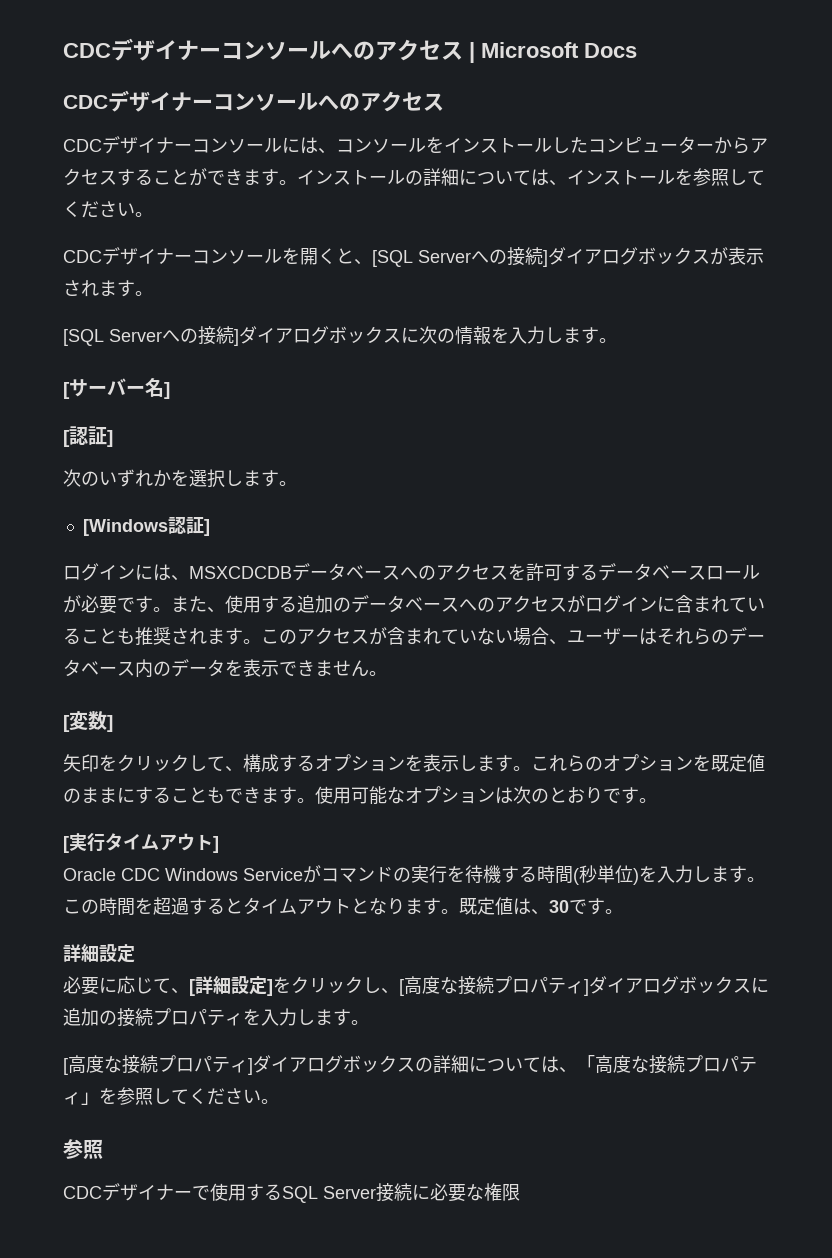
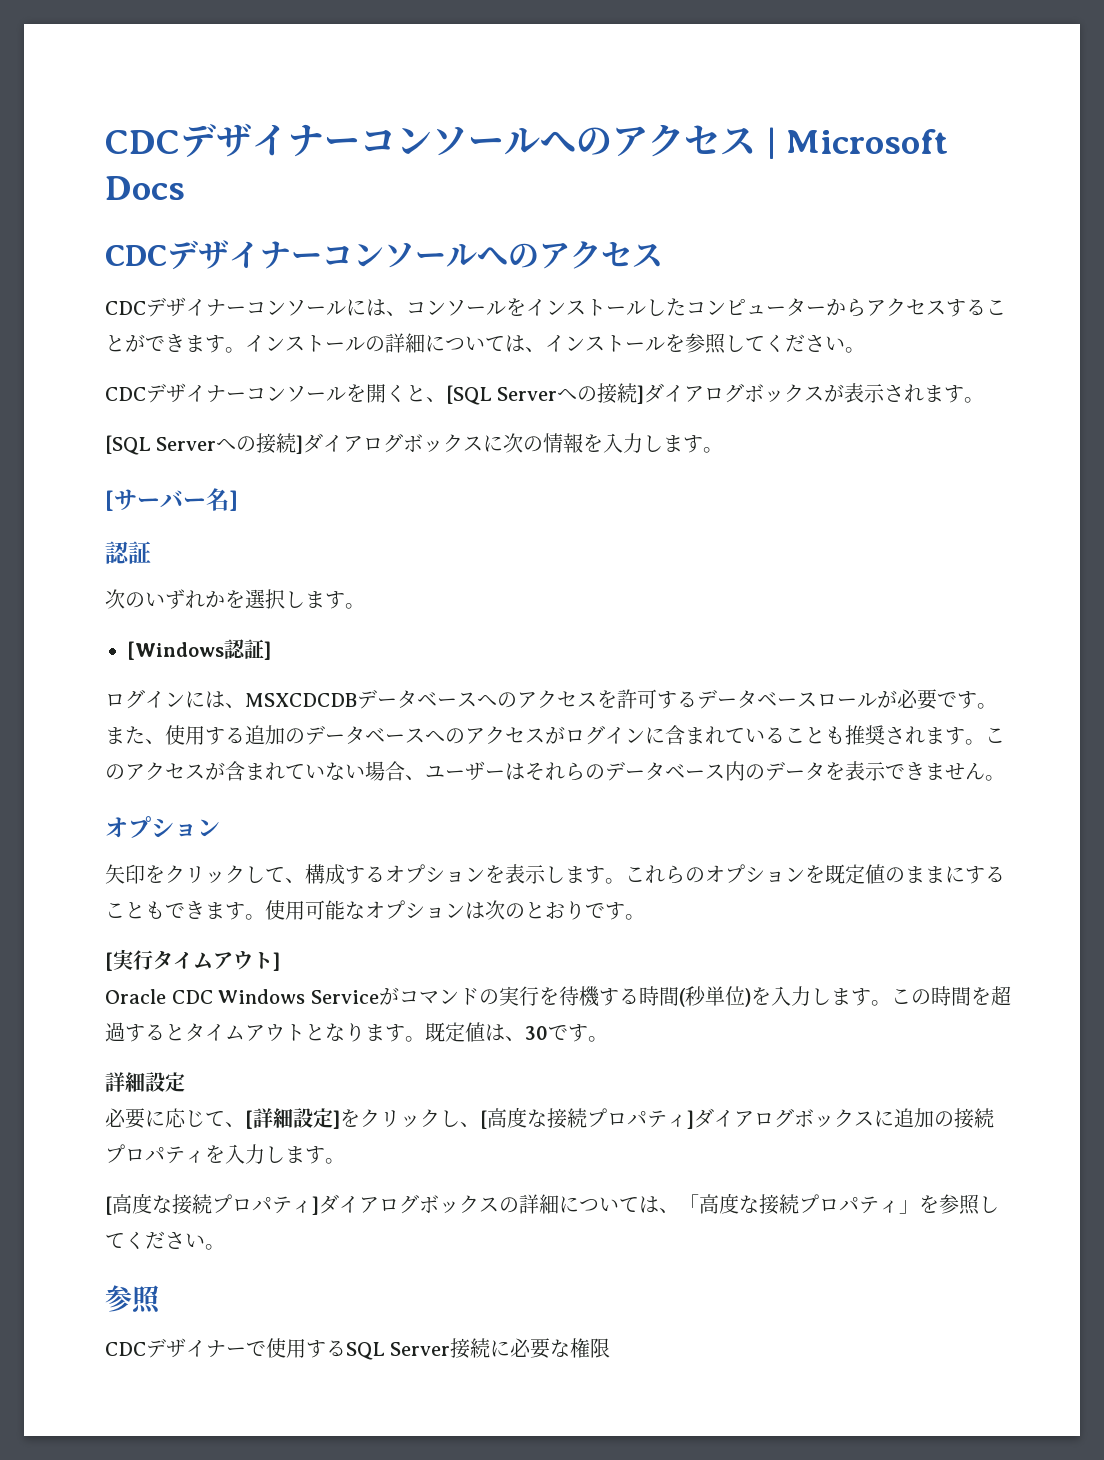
[63,426,113,447] [認証] -> [105,541,151,564] 認証
[63,711,113,732] [変数] -> [105,816,220,838] オプション

